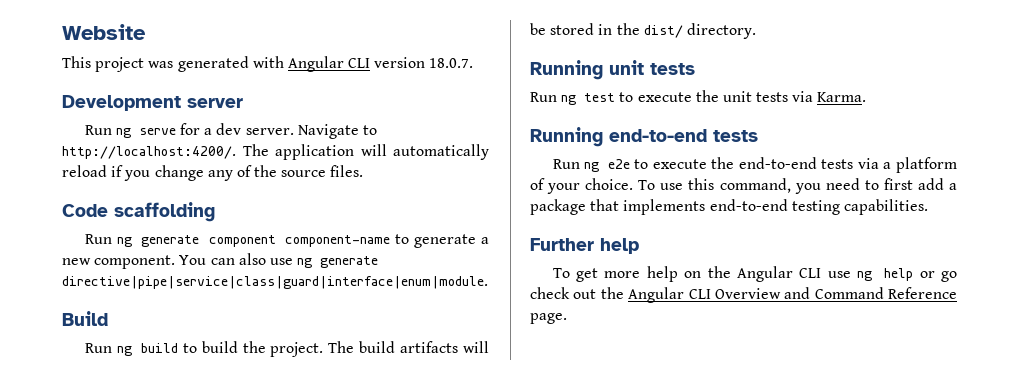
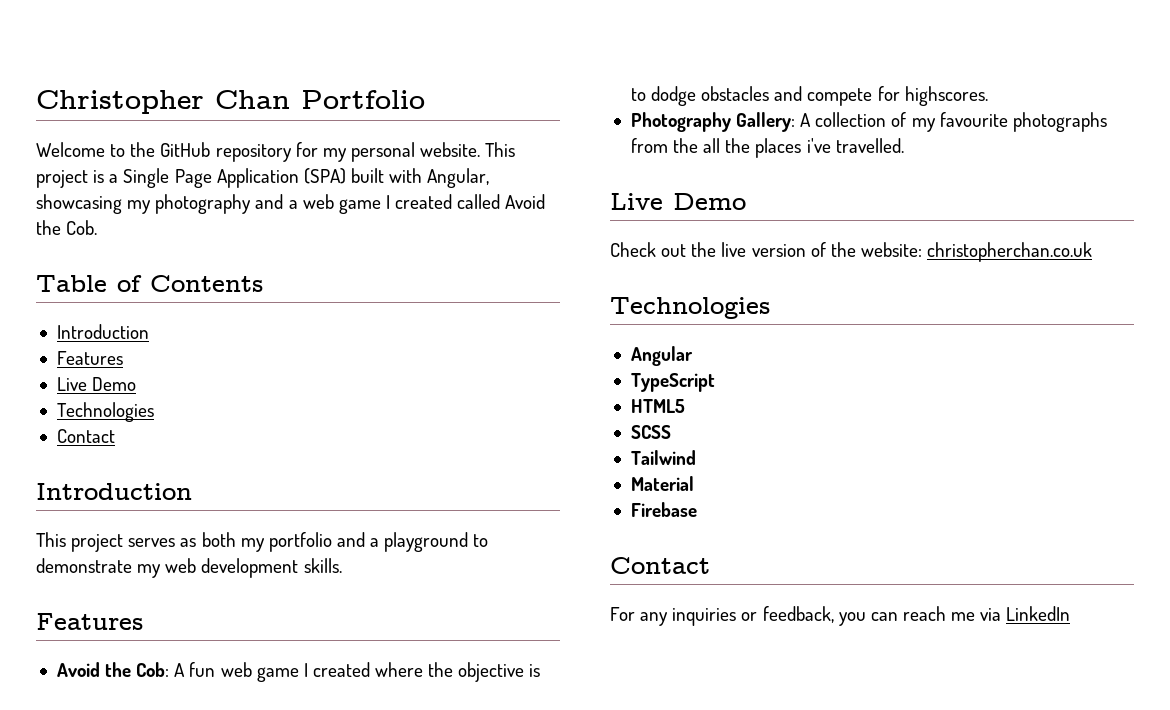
[62,24,146,40] [62,56,474,72] [62,95,243,111] [84,123,377,139] [62,144,489,160] [62,165,364,181] [62,202,215,222] [84,234,489,248] [62,253,379,269] [62,276,488,289] [62,311,108,326] [84,341,489,357] [530,23,756,39] [530,60,695,80] [530,90,867,105] [530,127,758,147] [552,157,957,173] [530,178,957,194] [530,199,928,215] [530,238,639,254] [552,266,957,282] [530,287,957,303] [530,313,567,324] Website // This project was generated with Angular CLI version 18.0.7. // Development server // Run ng serve for a dev server. Navigate to http://localhost:4200/. The application will automatically reload if you change any of the source files. // Code scaffolding // Run ng generate component component-name to generate a new component. You can also use ng generate directive|pipe|service|class|guard|interface|enum|module. // Build // Run ng build to build the project. The build artifacts will be stored in the dist/ directory. // Running unit tests // Run ng test to execute the unit tests via Karma. // Running end-to-end tests // Run ng e2e to execute the end-to-end tests via a platform of your choice. To use this command, you need to first add a package that implements end-to-end testing capabilities. // Further help // To get more help on the Angular CLI use ng help or go check out the Angular CLI Overview and Command Reference page. -> [36,90,425,114] [36,142,516,162] [36,168,490,188] [36,194,546,214] [36,220,98,235] [36,275,263,292] [56,324,149,339] [56,351,123,365] [56,377,137,391] [56,402,154,422] [56,429,115,443] [36,483,192,500] [36,532,489,552] [36,558,342,578] [36,613,143,630] [56,662,541,682] [630,86,988,106] [630,112,1107,132] [630,138,904,158] [610,193,746,210] [610,242,1093,262] [610,297,770,319] [630,346,693,366] [630,373,715,392] [630,399,685,413] [630,425,671,439] [630,450,696,465] [630,476,694,491] [630,502,697,517] [610,557,710,574] [610,606,1071,626] Christopher Chan Portfolio // Welcome to the GitHub repository for my personal website. This project is a Single Page Application (SPA) built with Angular, showcasing my photography and a web game I created called Avoid the Cob. // Table of Contents // Introduction // Features // Live Demo // Technologies // Contact // Introduction // This project serves as both my portfolio and a playground to demonstrate my web development skills. // Features // Avoid the Cob: A fun web game I created where the objective is to dodge obstacles and compete for highscores. // Photography Gallery: A collection of my favourite photographs from the all the places i've travelled. // Live Demo // Check out the live version of the website: christopherchan.co.uk // Technologies // Angular // TypeScript // HTML5 // SCSS // Tailwind // Material // Firebase // Contact // For any inquiries or feedback, you can reach me via LinkedIn

